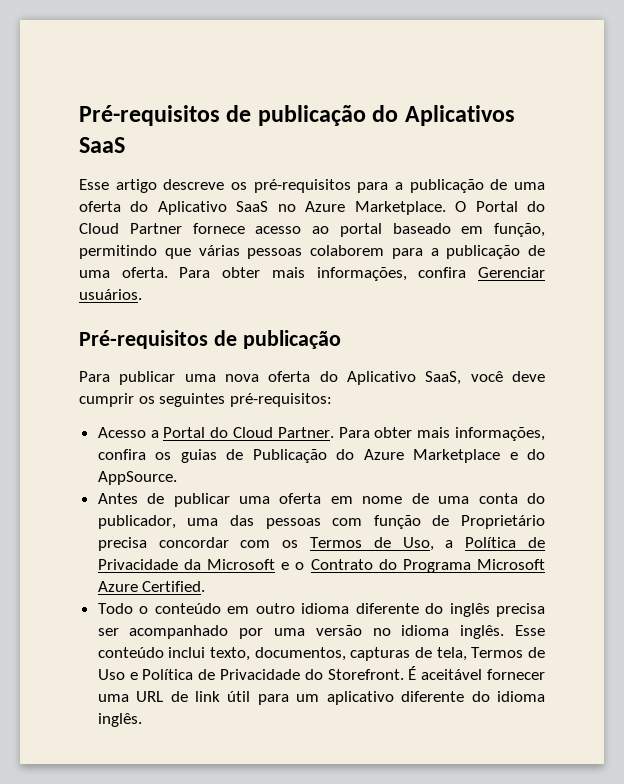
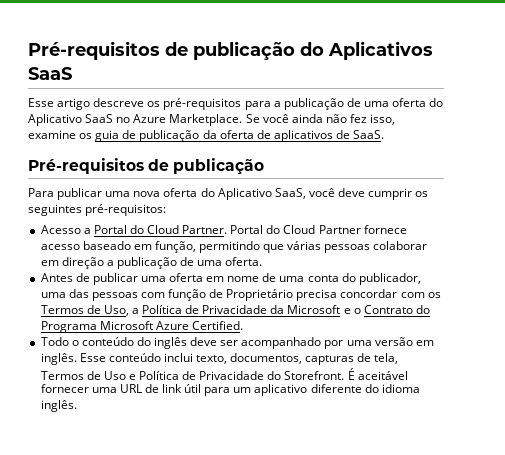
[455,201,545,212] [79,223,545,237] [79,245,545,259] [79,267,545,281] [79,289,142,300] O Portal do Cloud Partner fornece acesso ao portal baseado em função, permitindo que várias pessoas colaborem para a publicação de uma oferta. Para obter mais informações, confira Gerenciar usuários. -> [245,114,396,125] [28,130,385,142] Se você ainda não fez isso, examine os guia de publicação da oferta de aplicativos de SaaS.
[338,427,545,441] [97,449,545,463] [97,471,177,485] Para obter mais informações, confira os guias de Publicação do Azure Marketplace e do AppSource. -> [230,225,407,234] [40,241,428,253] [40,257,263,269] Portal do Cloud Partner fornece acesso baseado em função, permitindo que várias pessoas colaborar em direção a publicação de uma oferta.
[227,603,419,614] em outro idioma diferente -> (134, 341) none
[496,603,545,617] precisa -> [190,337,218,346] deve
[372,625,450,636] no idioma -> [415,340,434,346] em

